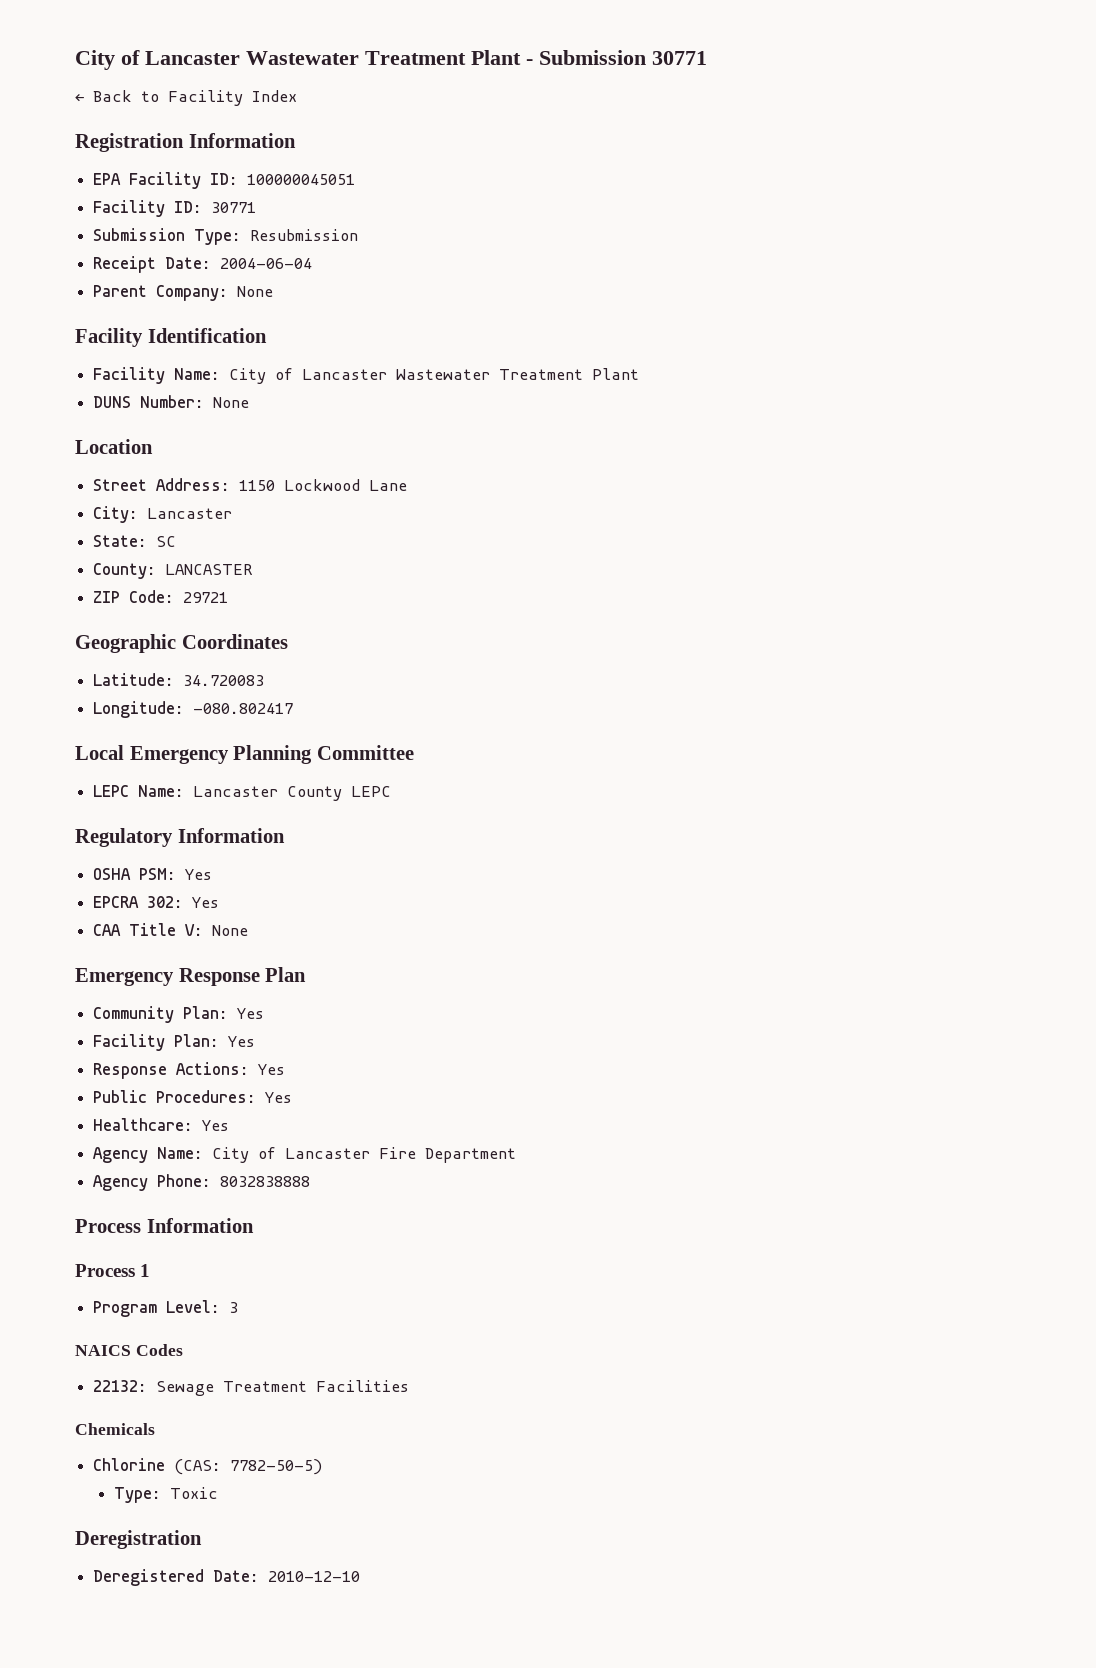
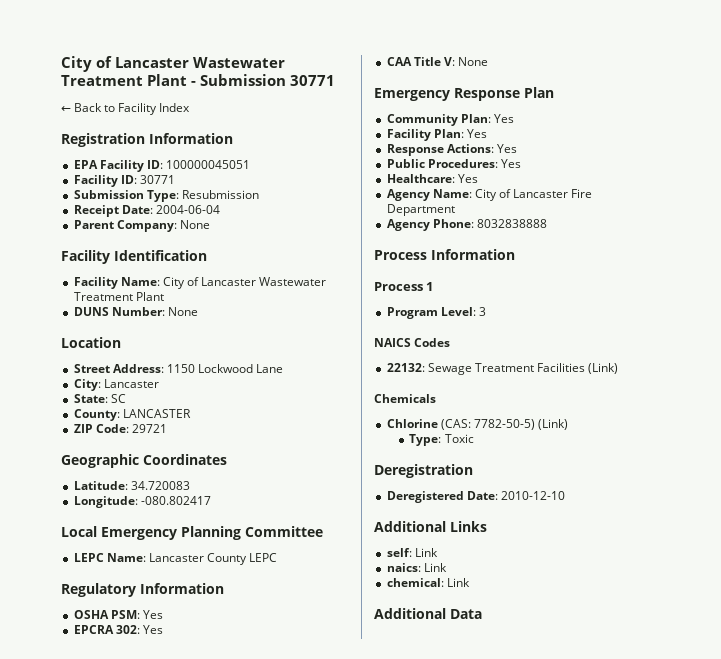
(410, 1386) none -> [588,363,619,374] (Link)
(323, 1467) none -> [537,419,568,430] (Link)
(361, 1576) none -> [374,521,487,532] [386,548,438,557] [386,563,447,572] [386,578,470,587] [374,608,482,619] // Additional Links // self: Link // naics: Link // chemical: Link // Additional Data

